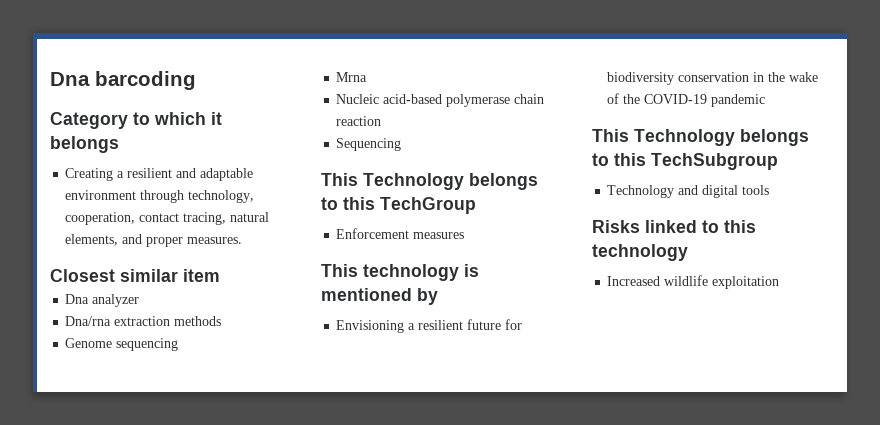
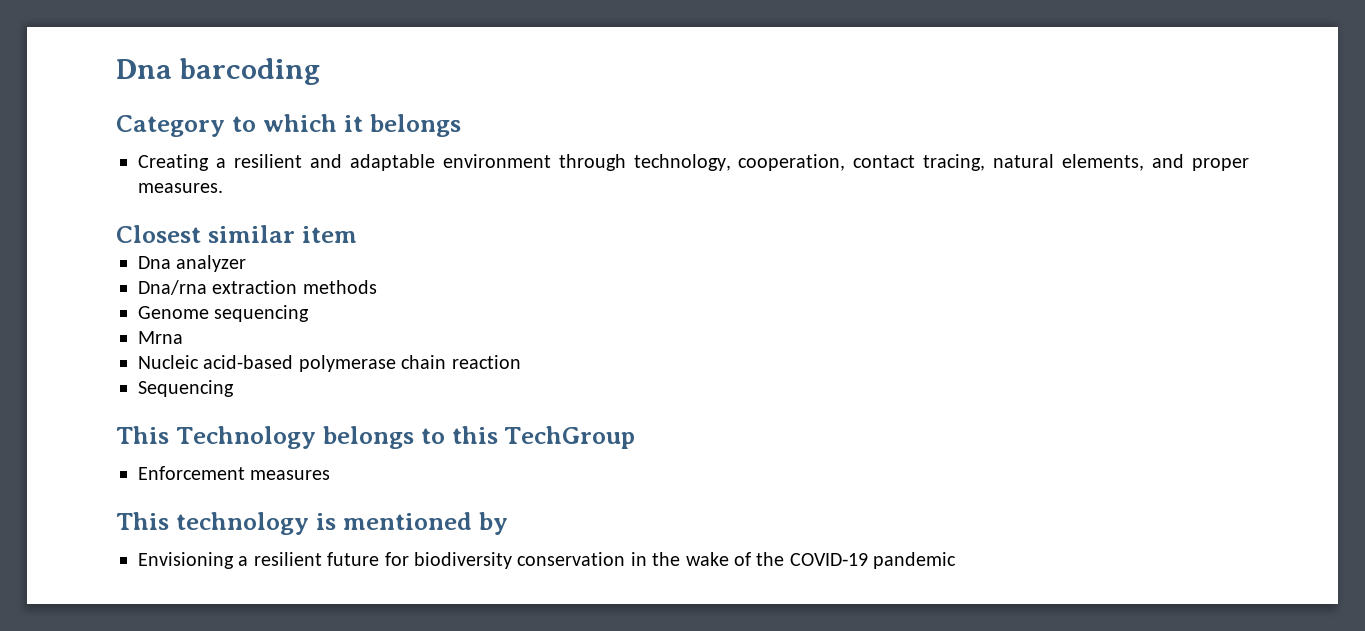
[592,129,809,146] [592,153,778,170] [607,185,770,198] [592,220,756,233] [592,244,688,261] [607,275,780,289] // This Technology belongs to this TechSubgroup // Technology and digital tools // Risks linked to this technology // Increased wildlife exploitation -> (957, 560) none

